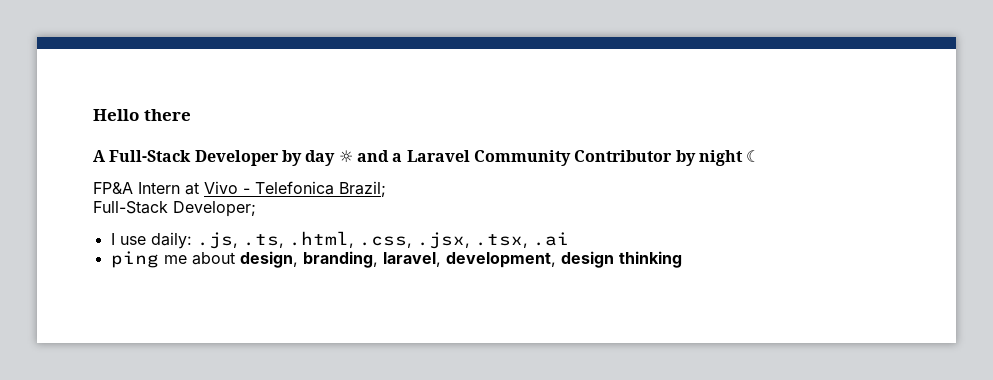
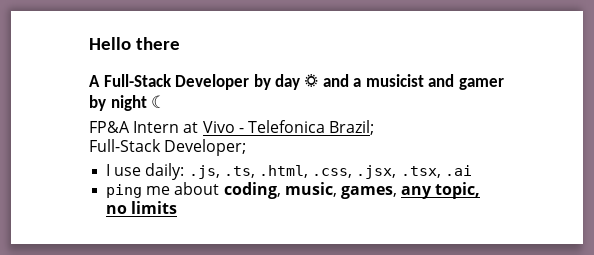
[406,150,673,166] Laravel Community Contributor -> [365,74,504,90] musicist and gamer
[239,251,682,268] design, branding, laravel, development, design thinking -> [223,182,481,199] [106,201,178,214] coding, music, games, any topic, no limits

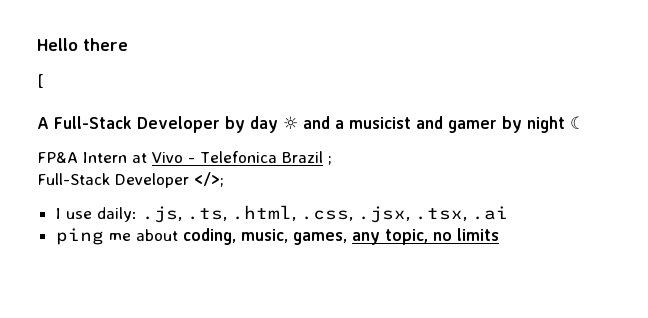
(180, 43) none -> [37,74,44,88] // [
[329,120,375,135] [89,139,247,156] Brazil; // Full-Stack Developer; -> [281,151,332,165] [37,172,224,188] Brazil ; // Full-Stack Developer </>;

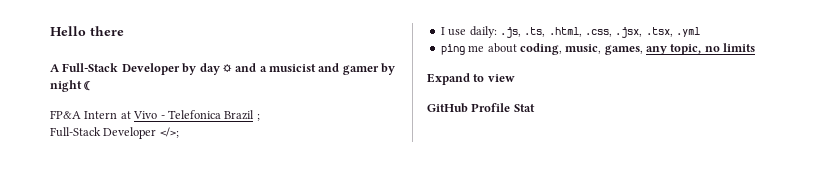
[37,74,44,88] // [ -> (124, 31) none
[471,206,508,220] .ai -> [676,27,701,37] .yml
(499, 234) none -> [427,73,515,85] [427,103,535,113] // Expand to view // GitHub Profile Stat

